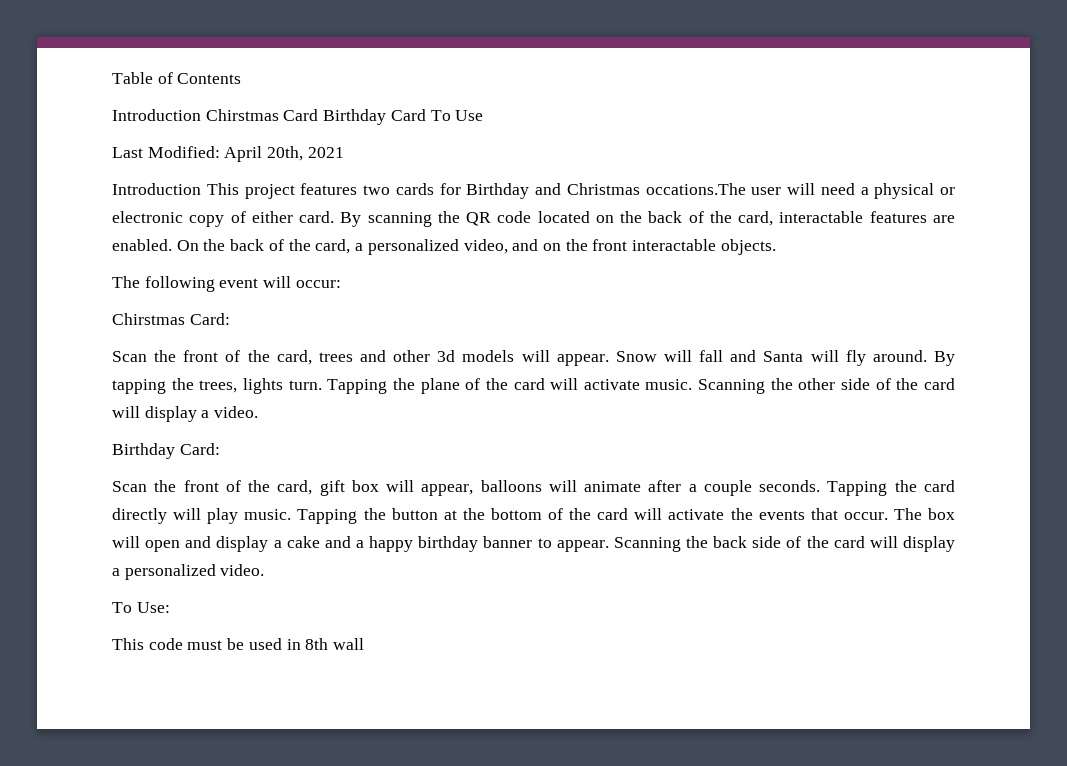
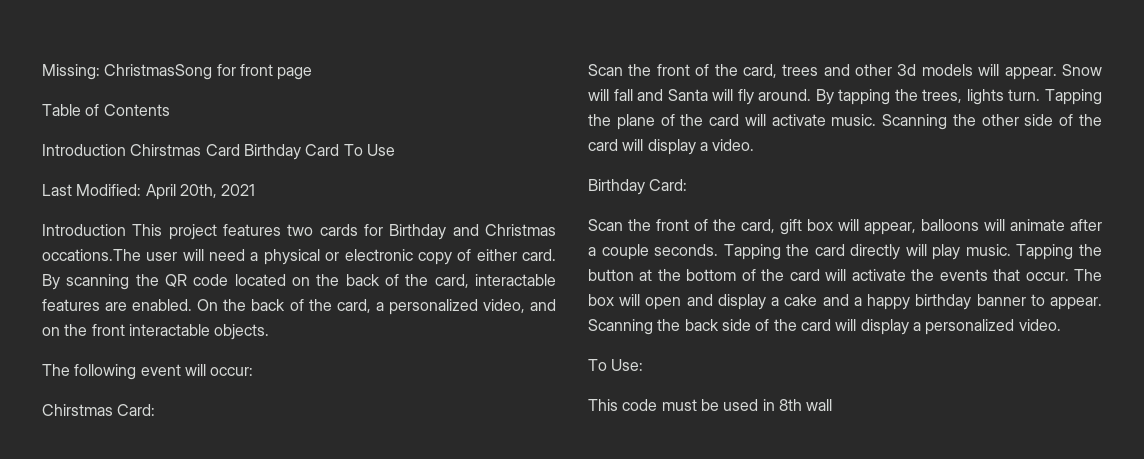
(112, 78) none -> [42,64,313,80] Missing: ChristmasSong for front page //

